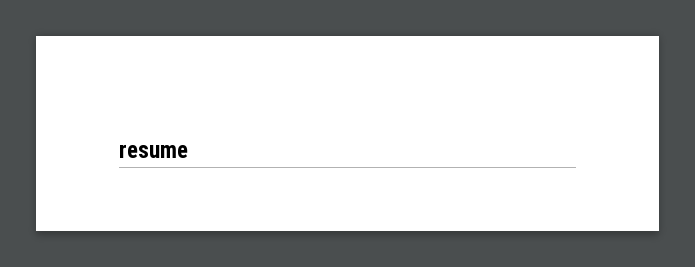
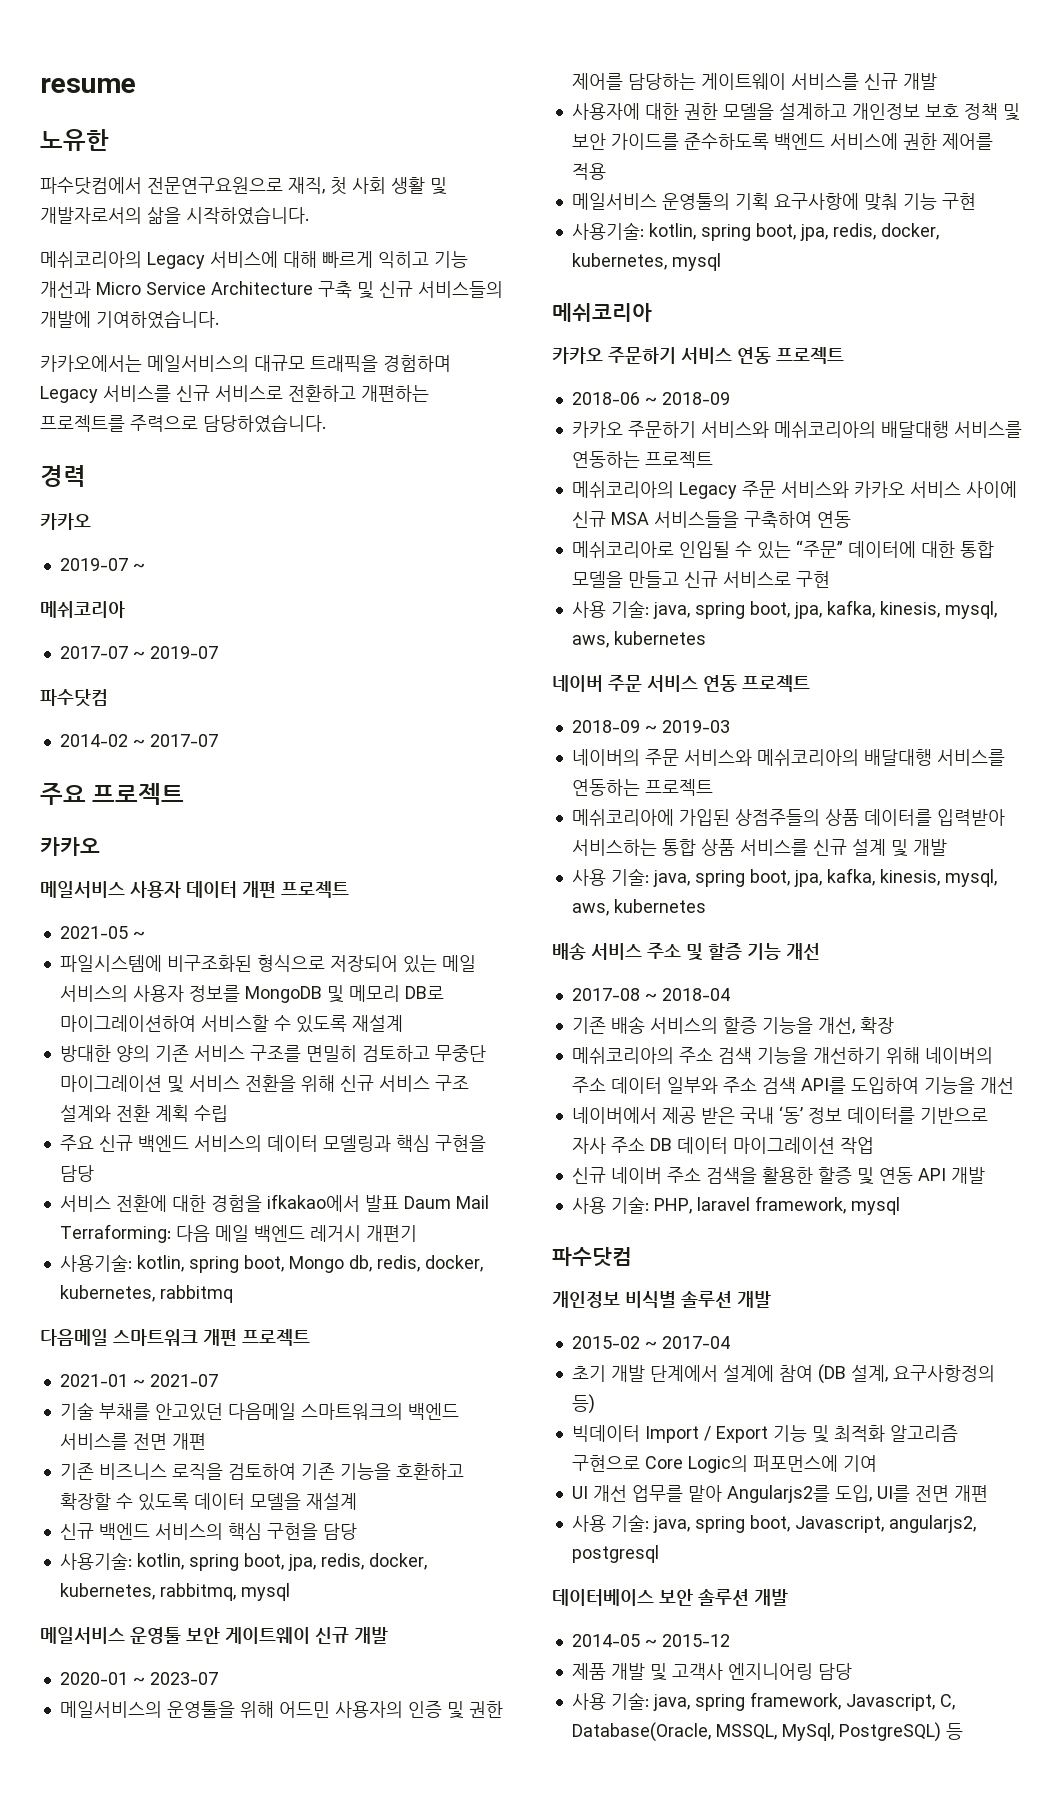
(188, 151) none -> [40,129,109,151] [40,177,447,195] [40,206,309,225] [40,251,468,269] [40,281,503,299] [40,310,219,329] [40,355,451,372] [40,385,429,403] [40,414,326,433] [40,465,86,487] [40,513,91,530] [59,558,145,571] [40,601,125,618] [59,646,218,659] [40,689,108,707] [59,734,218,747] [40,783,185,805] [40,837,100,856] [40,881,349,898] [59,926,145,939] [59,955,476,973] [59,985,444,1003] [59,1015,403,1033] [59,1045,486,1062] [59,1075,469,1093] [59,1105,228,1122] [59,1135,486,1152] [59,1165,94,1182] [59,1194,489,1212] [59,1224,417,1243] [59,1254,483,1273] [59,1285,233,1303] [40,1329,310,1346] [59,1374,218,1387] [59,1402,459,1421] [59,1433,206,1450] [59,1463,464,1480] [59,1493,357,1511] [59,1523,357,1540] [59,1552,427,1571] [59,1583,290,1601] [40,1627,388,1644] [59,1672,218,1685] [59,1701,503,1719] [571,73,937,90] [571,103,1020,121] [571,133,993,150] [571,163,606,180] [571,193,976,211] [571,222,939,241] [571,253,721,271] [552,303,652,322] [552,347,844,364] [571,392,730,405] [571,421,1022,438] [571,451,713,468] [571,481,1017,499] [571,511,851,528] [571,540,994,559] [571,571,830,588] [571,600,997,619] [571,631,706,648] [552,675,810,692] [571,720,730,733] [571,749,1005,766] [571,779,713,796] [571,809,1005,826] [571,839,947,857] [571,868,997,887] [571,899,706,916] [552,943,820,961] [571,988,730,1001] [571,1016,894,1034] [571,1047,993,1064] [571,1077,1014,1094] [571,1106,988,1124] [571,1137,874,1154] [571,1167,985,1185] [571,1196,900,1215] [552,1247,632,1267] [552,1291,771,1308] [571,1336,730,1349] [571,1364,995,1384] [571,1394,595,1414] [571,1425,958,1443] [571,1455,877,1473] [571,1485,988,1503] [571,1514,976,1533] [571,1545,659,1563] [552,1589,788,1606] [571,1634,730,1647] [571,1663,852,1681] [571,1692,955,1711] [571,1722,963,1742] // 노유한 // 파수닷컴에서 전문연구요원으로 재직, 첫 사회 생활 및 개발자로서의 삶을 시작하였습니다. // 메쉬코리아의 Legacy 서비스에 대해 빠르게 익히고 기능 개선과 Micro Service Architecture 구축 및 신규 서비스들의 개발에 기여하였습니다. // 카카오에서는 메일서비스의 대규모 트래픽을 경험하며 Legacy 서비스를 신규 서비스로 전환하고 개편하는 프로젝트를 주력으로 담당하였습니다. // 경력 // 카카오 // 2019-07 ~ // 메쉬코리아 // 2017-07 ~ 2019-07 // 파수닷컴 // 2014-02 ~ 2017-07 // 주요 프로젝트 // 카카오 // 메일서비스 사용자 데이터 개편 프로젝트 // 2021-05 ~ // 파일시스템에 비구조화된 형식으로 저장되어 있는 메일 서비스의 사용자 정보를 MongoDB 및 메모리 DB로 마이그레이션하여 서비스할 수 있도록 재설계 // 방대한 양의 기존 서비스 구조를 면밀히 검토하고 무중단 마이그레이션 및 서비스 전환을 위해 신규 서비스 구조 설계와 전환 계획 수립 // 주요 신규 백엔드 서비스의 데이터 모델링과 핵심 구현을 담당 // 서비스 전환에 대한 경험을 ifkakao에서 발표 Daum Mail Terraforming: 다음 메일 백엔드 레거시 개편기 // 사용기술: kotlin, spring boot, Mongo db, redis, docker, kubernetes, rabbitmq // 다음메일 스마트워크 개편 프로젝트 // 2021-01 ~ 2021-07 // 기술 부채를 안고있던 다음메일 스마트워크의 백엔드 서비스를 전면 개편 // 기존 비즈니스 로직을 검토하여 기존 기능을 호환하고 확장할 수 있도록 데이터 모델을 재설계 // 신규 백엔드 서비스의 핵심 구현을 담당 // 사용기술: kotlin, spring boot, jpa, redis, docker, kubernetes, rabbitmq, mysql // 메일서비스 운영툴 보안 게이트웨이 신규 개발 // 2020-01 ~ 2023-07 // 메일서비스의 운영툴을 위해 어드민 사용자의 인증 및 권한 제어를 담당하는 게이트웨이 서비스를 신규 개발 // 사용자에 대한 권한 모델을 설계하고 개인정보 보호 정책 및 보안 가이드를 준수하도록 백엔드 서비스에 권한 제어를 적용 // 메일서비스 운영툴의 기획 요구사항에 맞춰 기능 구현 // 사용기술: kotlin, spring boot, jpa, redis, docker, kubernetes, mysql // 메쉬코리아 // 카카오 주문하기 서비스 연동 프로젝트 // 2018-06 ~ 2018-09 // 카카오 주문하기 서비스와 메쉬코리아의 배달대행 서비스를 연동하는 프로젝트 // 메쉬코리아의 Legacy 주문 서비스와 카카오 서비스 사이에 신규 MSA 서비스들을 구축하여 연동 // 메쉬코리아로 인입될 수 있는 “주문” 데이터에 대한 통합 모델을 만들고 신규 서비스로 구현 // 사용 기술: java, spring boot, jpa, kafka, kinesis, mysql, aws, kubernetes // 네이버 주문 서비스 연동 프로젝트 // 2018-09 ~ 2019-03 // 네이버의 주문 서비스와 메쉬코리아의 배달대행 서비스를 연동하는 프로젝트 // 메쉬코리아에 가입된 상점주들의 상품 데이터를 입력받아 서비스하는 통합 상품 서비스를 신규 설계 및 개발 // 사용 기술: java, spring boot, jpa, kafka, kinesis, mysql, aws, kubernetes // 배송 서비스 주소 및 할증 기능 개선 // 2017-08 ~ 2018-04 // 기존 배송 서비스의 할증 기능을 개선, 확장 // 메쉬코리아의 주소 검색 기능을 개선하기 위해 네이버의 주소 데이터 일부와 주소 검색 API를 도입하여 기능을 개선 // 네이버에서 제공 받은 국내 ‘동’ 정보 데이터를 기반으로 자사 주소 DB 데이터 마이그레이션 작업 // 신규 네이버 주소 검색을 활용한 할증 및 연동 API 개발 // 사용 기술: PHP, laravel framework, mysql // 파수닷컴 // 개인정보 비식별 솔루션 개발 // 2015-02 ~ 2017-04 // 초기 개발 단계에서 설계에 참여 (DB 설계, 요구사항정의 등) // 빅데이터 Import / Export 기능 및 최적화 알고리즘 구현으로 Core Logic의 퍼포먼스에 기여 // UI 개선 업무를 맡아 Angularjs2를 도입, UI를 전면 개편 // 사용 기술: java, spring boot, Javascript, angularjs2, postgresql // 데이터베이스 보안 솔루션 개발 // 2014-05 ~ 2015-12 // 제품 개발 및 고객사 엔지니어링 담당 // 사용 기술: java, spring framework, Javascript, C, Database(Oracle, MSSQL, MySql, PostgreSQL) 등

